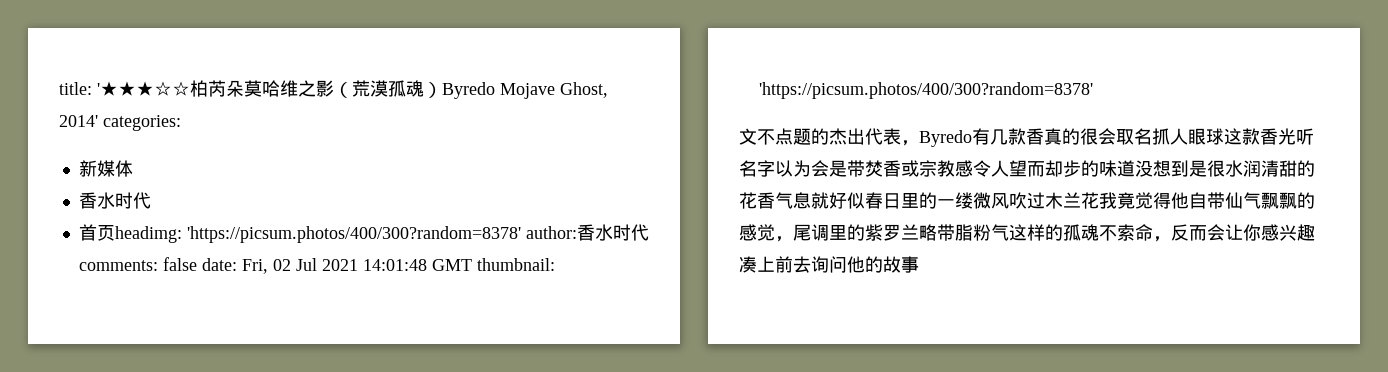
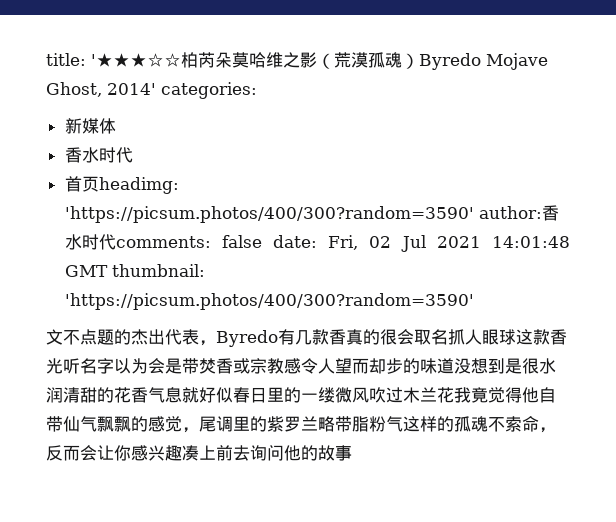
[186,226,521,243] 'https://picsum.photos/400/300?random=8378' -> [64,206,474,223] 'https://picsum.photos/400/300?random=3590'
[758,82,1093,99] 'https://picsum.photos/400/300?random=8378' -> [64,293,474,310] 'https://picsum.photos/400/300?random=3590'

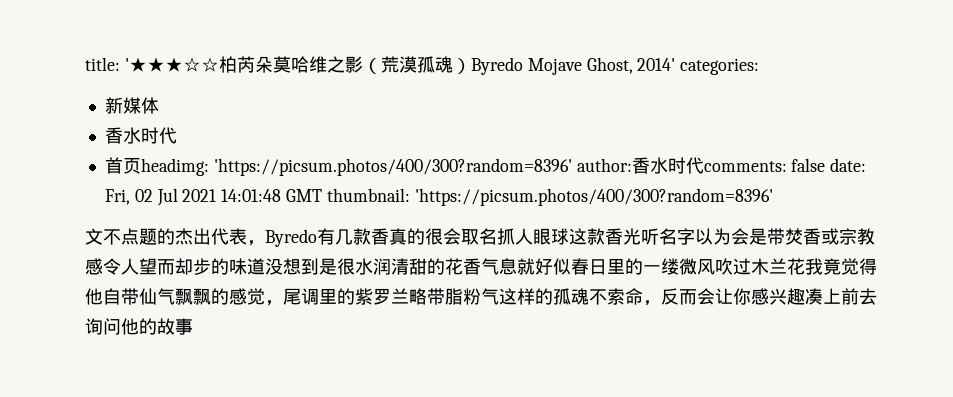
[64,206,474,223] 'https://picsum.photos/400/300?random=3590' -> [213,158,572,176] 'https://picsum.photos/400/300?random=8396'
[64,293,474,310] 'https://picsum.photos/400/300?random=3590' -> [414,188,773,206] 'https://picsum.photos/400/300?random=8396'

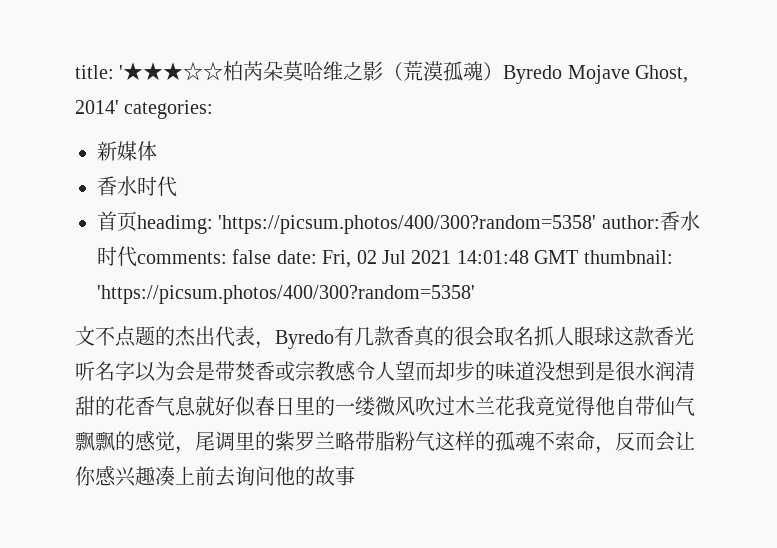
[213,158,572,176] 'https://picsum.photos/400/300?random=8396' -> [218,215,597,234] 'https://picsum.photos/400/300?random=5358'
[414,188,773,206] 'https://picsum.photos/400/300?random=8396' -> [97,285,475,304] 'https://picsum.photos/400/300?random=5358'

